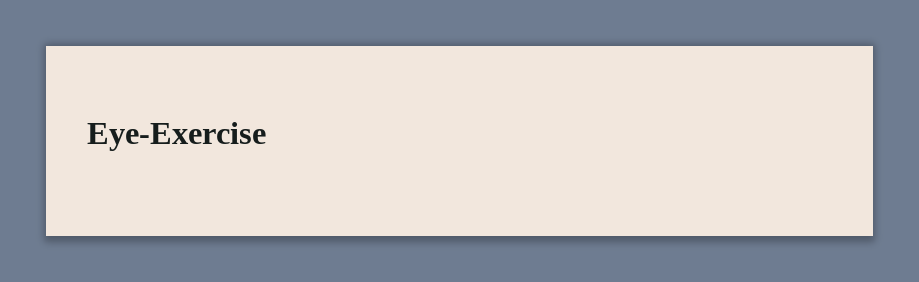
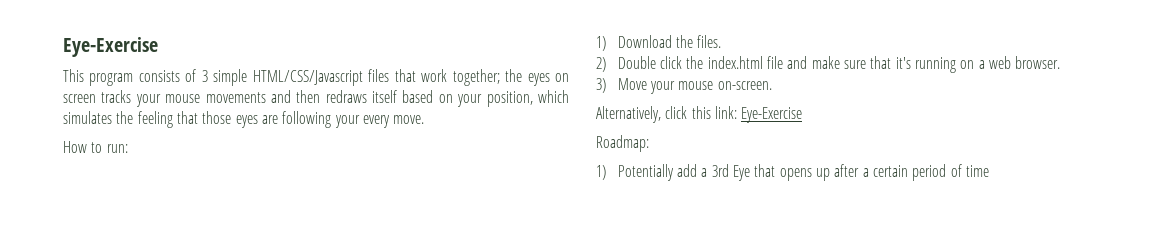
[87,122,266,151] Eye-Exercise -> [63,37,158,57] [63,69,569,86] [63,90,569,107] [63,111,425,128] [63,141,128,153] [596,35,722,51] [596,56,1061,73] [596,78,772,94] [596,106,803,123] [596,135,649,152] [596,164,989,181] Eye-Exercise // This program consists of 3 simple HTML/CSS/Javascript files that work together; the eyes on screen tracks your mouse movements and then redraws itself based on your position, which simulates the feeling that those eyes are following your every move. // How to run: // 1) Download the files. // 2) Double click the index.html file and make sure that it's running on a web browser. // 3) Move your mouse on-screen. // Alternatively, click this link: Eye-Exercise // Roadmap: // 1) Potentially add a 3rd Eye that opens up after a certain period of time

